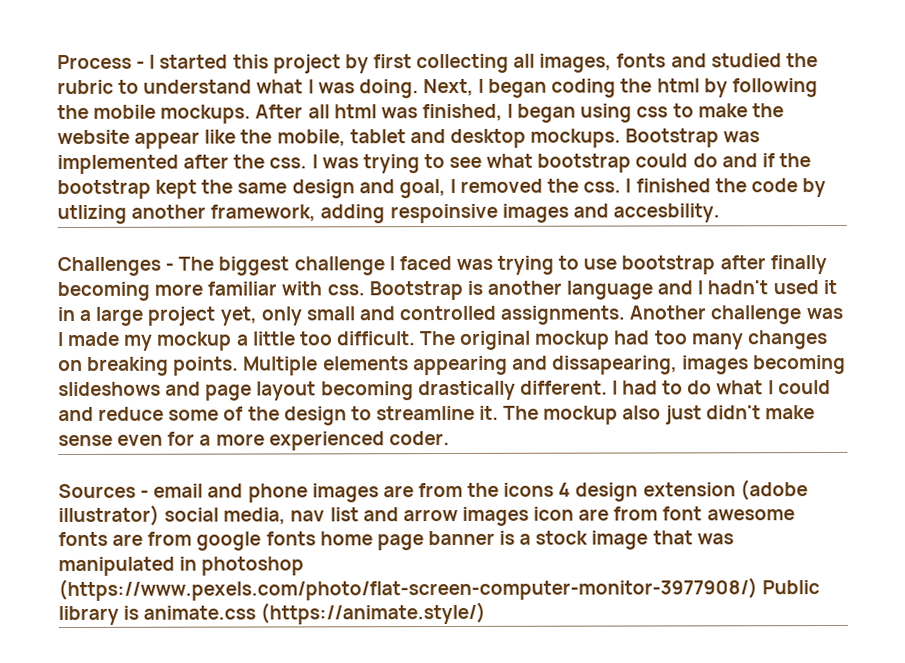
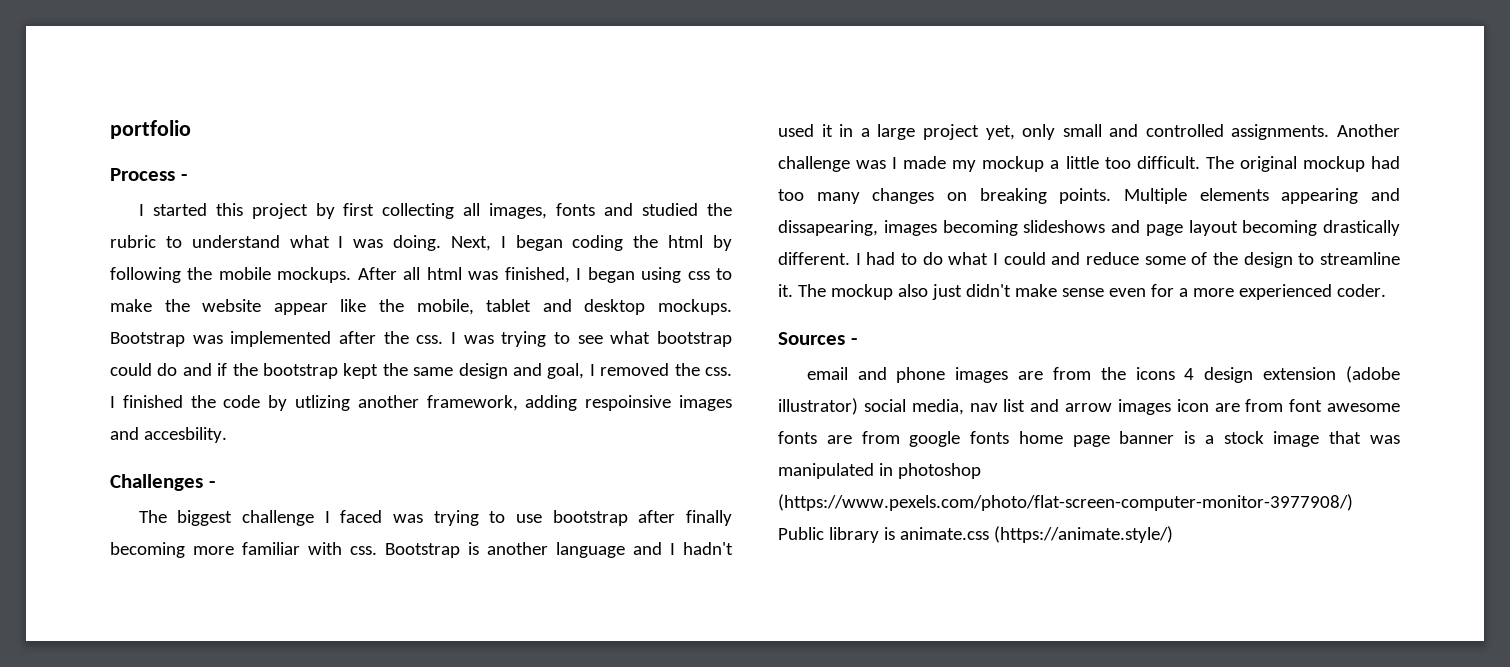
(57, 62) none -> [110,120,191,139] portfolio //
(146, 64) none -> (187, 177) //
(175, 266) none -> (215, 484) //
(150, 493) none -> (857, 341) //

